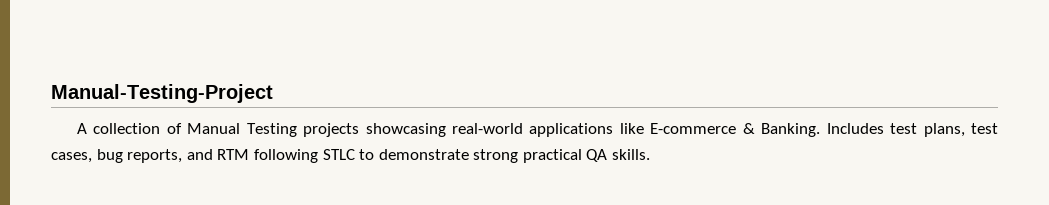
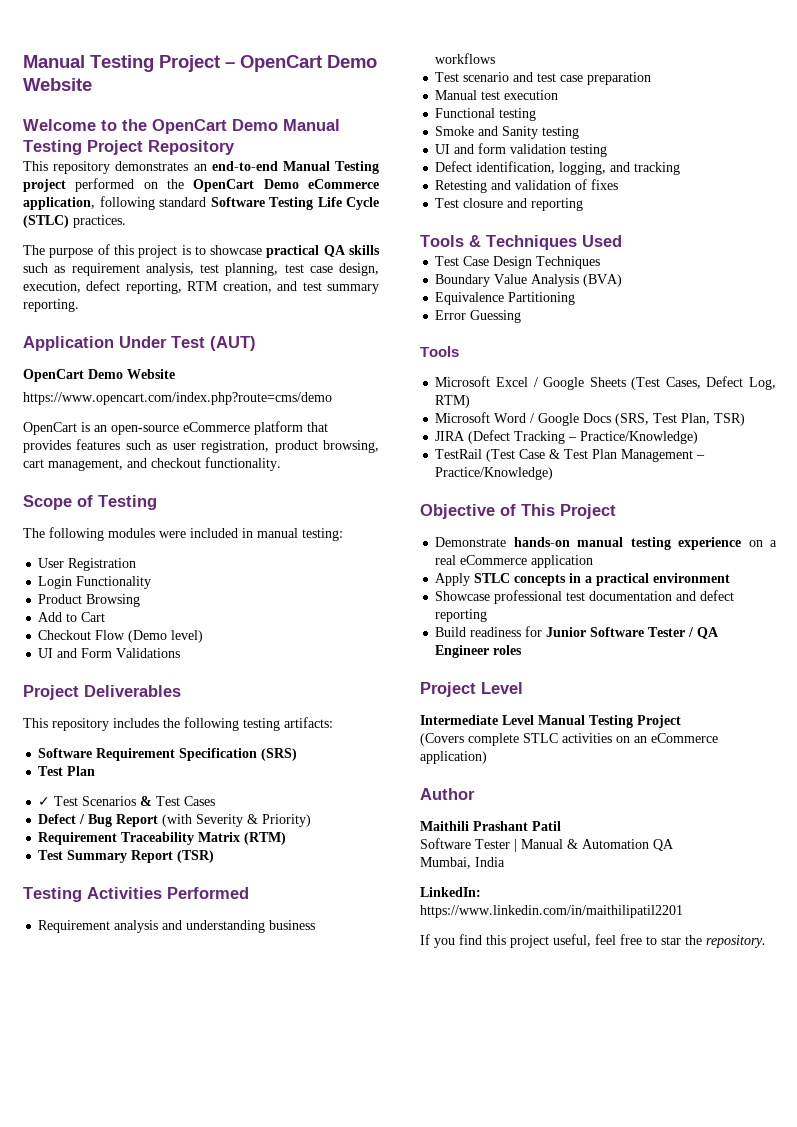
[51,84,273,103] [76,123,998,137] [51,149,651,163] Manual-Testing-Project // A collection of Manual Testing projects showcasing real-world applications like E-commerce & Banking. Includes test plans, test cases, bug reports, and RTM following STLC to demonstrate strong practical QA skills. -> [23,55,377,72] [23,78,92,91] [23,119,340,134] [23,140,235,155] [23,161,379,174] [23,178,379,192] [23,196,379,210] [23,215,126,228] [23,244,381,258] [23,263,379,276] [23,280,379,294] [23,299,79,312] [23,336,256,351] [23,369,175,382] [23,392,332,405] [23,421,328,435] [23,439,379,453] [23,457,281,471] [23,495,157,510] [23,527,343,541] [38,558,137,571] [38,576,152,589] [38,594,141,607] [38,612,106,622] [38,630,204,643] [38,648,181,658] [23,685,181,700] [23,717,333,731] [38,748,298,761] [38,766,96,776] [38,796,216,806] [38,814,312,827] [38,832,287,845] [38,850,215,863] [23,887,249,902] [38,920,316,933] [435,53,496,64] [435,72,652,85] [435,90,559,100] [435,108,537,121] [435,126,580,139] [435,143,608,157] [435,161,681,175] [435,179,619,193] [435,198,584,211] [420,235,622,250] [435,256,601,269] [435,274,623,287] [435,292,576,305] [435,310,522,323] [420,346,459,357] [435,376,776,390] [435,395,471,408] [435,412,746,426] [435,430,699,444] [435,449,706,462] [435,467,554,480] [420,504,616,519] [435,537,777,550] [435,555,594,568] [435,573,731,586] [435,590,735,604] [435,609,488,622] [435,626,720,639] [435,645,523,658] [420,682,523,697] [420,715,681,728] [420,733,718,746] [420,751,487,764] [420,788,475,800] [420,821,561,831] [420,838,674,852] [420,857,505,869] [420,887,481,897] [420,905,683,918] [420,934,766,948] Manual Testing Project – OpenCart Demo Website // Welcome to the OpenCart Demo Manual Testing Project Repository // This repository demonstrates an end-to-end Manual Testing project performed on the OpenCart Demo eCommerce application, following standard Software Testing Life Cycle (STLC) practices. // The purpose of this project is to showcase practical QA skills such as requirement analysis, test planning, test case design, execution, defect reporting, RTM creation, and test summary reporting. // Application Under Test (AUT) // OpenCart Demo Website // https://www.opencart.com/index.php?route=cms/demo // OpenCart is an open-source eCommerce platform that provides features such as user registration, product browsing, cart management, and checkout functionality. // Scope of Testing // The following modules were included in manual testing: // User Registration // Login Functionality // Product Browsing // Add to Cart // Checkout Flow (Demo level) // UI and Form Validations // Project Deliverables // This repository includes the following testing artifacts: // Software Requirement Specification (SRS) // Test Plan // ✓ Test Scenarios & Test Cases // Defect / Bug Report (with Severity & Priority) // Requirement Traceability Matrix (RTM) // Test Summary Report (TSR) // Testing Activities Performed // Requirement analysis and understanding business workflows // Test scenario and test case preparation // Manual test execution // Functional testing // Smoke and Sanity testing // UI and form validation testing // Defect identification, logging, and tracking // Retesting and validation of fixes // Test closure and reporting // Tools & Techniques Used // Test Case Design Techniques // Boundary Value Analysis (BVA) // Equivalence Partitioning // Error Guessing // Tools // Microsoft Excel / Google Sheets (Test Cases, Defect Log, RTM) // Microsoft Word / Google Docs (SRS, Test Plan, TSR) // JIRA (Defect Tracking – Practice/Knowledge) // TestRail (Test Case & Test Plan Management – Practice/Knowledge) // Objective of This Project // Demonstrate hands-on manual testing experience on a real eCommerce application // Apply STLC concepts in a practical environment // Showcase professional test documentation and defect reporting // Build readiness for Junior Software Tester / QA Engineer roles // Project Level // Intermediate Level Manual Testing Project // (Covers complete STLC activities on an eCommerce application) // Author // Maithili Prashant Patil // Software Tester | Manual & Automation QA // Mumbai, India // LinkedIn: // https://www.linkedin.com/in/maithilipatil2201 // If you find this project useful, feel free to star the repository.

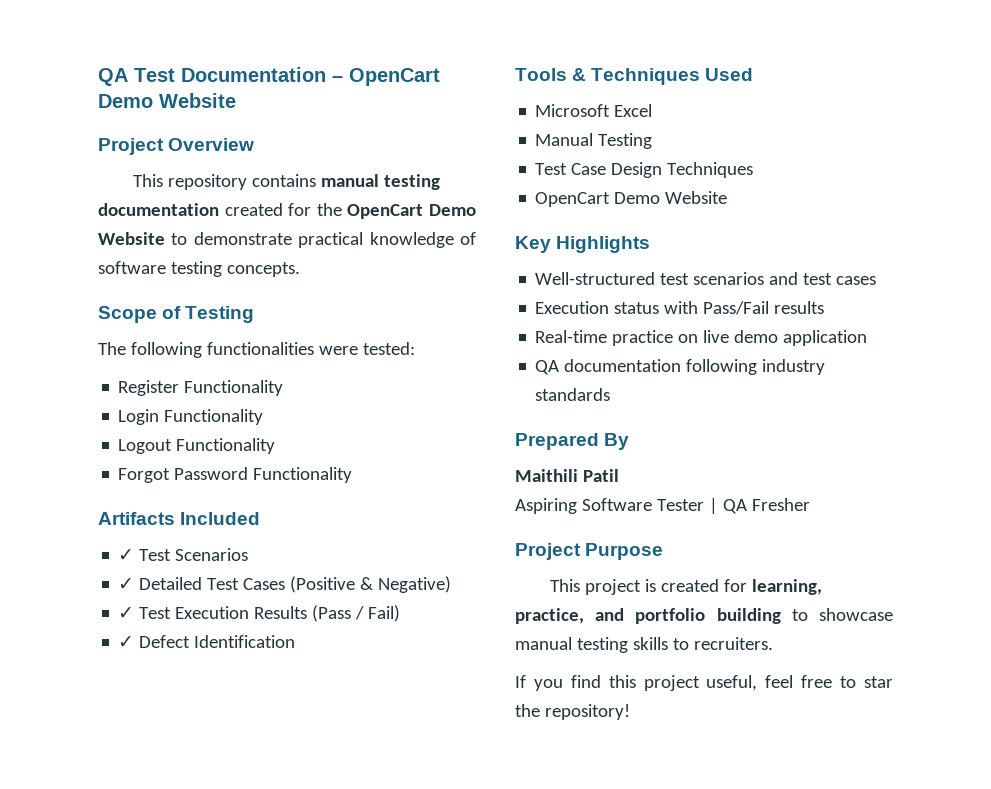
[23,55,220,72] Manual Testing Project -> [98,67,326,86] QA Test Documentation
[23,119,340,134] [23,140,235,155] [23,161,379,174] [23,178,379,192] [23,196,379,210] [23,215,126,228] [23,244,381,258] [23,263,379,276] [23,280,379,294] [23,299,79,312] [23,336,256,351] [23,369,175,382] [23,392,332,405] [23,421,328,435] [23,439,379,453] [23,457,281,471] Welcome to the OpenCart Demo Manual Testing Project Repository // This repository demonstrates an end-to-end Manual Testing project performed on the OpenCart Demo eCommerce application, following standard Software Testing Life Cycle (STLC) practices. // The purpose of this project is to showcase practical QA skills such as requirement analysis, test planning, test case design, execution, defect reporting, RTM creation, and test summary reporting. // Application Under Test (AUT) // OpenCart Demo Website // https://www.opencart.com/index.php?route=cms/demo // OpenCart is an open-source eCommerce platform that provides features such as user registration, product browsing, cart management, and checkout functionality. -> [98,138,255,155] [133,174,441,190] [98,203,476,219] [98,232,476,248] [98,261,300,277] Project Overview // This repository contains manual testing documentation created for the OpenCart Demo Website to demonstrate practical knowledge of software testing concepts.
[108,528,343,541] [38,558,137,571] [38,576,152,589] [38,594,141,607] [38,612,106,622] [38,630,204,643] [38,648,181,658] [23,685,181,700] [23,717,333,731] [38,748,298,761] [38,766,96,776] modules were included in manual testing: // User Registration // Login Functionality // Product Browsing // Add to Cart // Checkout Flow (Demo level) // UI and Form Validations // Project Deliverables // This repository includes the following testing artifacts: // Software Requirement Specification (SRS) // Test Plan -> [206,342,415,355] [118,380,284,396] [118,409,264,425] [118,438,276,454] [118,467,353,483] [98,512,261,525] functionalities were tested: // Register Functionality // Login Functionality // Logout Functionality // Forgot Password Functionality // Artifacts Included
[140,796,153,806] & -> [118,577,203,590] // ✓ Detailed
[38,814,312,827] [38,832,287,845] [38,850,215,863] [23,887,249,902] [38,920,316,933] [435,53,496,64] [435,72,652,85] [435,90,559,100] [435,108,537,121] [435,126,580,139] [435,143,608,157] [435,161,681,175] [435,179,619,193] [435,198,584,211] // Defect / Bug Report (with Severity & Priority) // Requirement Traceability Matrix (RTM) // Test Summary Report (TSR) // Testing Activities Performed // Requirement analysis and understanding business workflows // Test scenario and test case preparation // Manual test execution // Functional testing // Smoke and Sanity testing // UI and form validation testing // Defect identification, logging, and tracking // Retesting and validation of fixes // Test closure and reporting -> [290,576,452,593] [118,605,401,622] [118,635,296,648] (Positive & Negative) // ✓ Test Execution Results (Pass / Fail) // ✓ Defect Identification
(622, 241) none -> [535,104,653,117] [535,133,653,149] // Microsoft Excel // Manual Testing
[435,274,623,287] [435,292,576,305] [435,310,522,323] [420,346,459,357] [435,376,776,390] [435,395,471,408] [435,412,746,426] [435,430,699,444] [435,449,706,462] [435,467,554,480] [420,504,616,519] [435,537,777,550] [435,555,594,568] [435,573,731,586] [435,590,735,604] [435,609,488,622] [435,626,720,639] [435,645,523,658] [420,682,523,697] [420,715,681,728] [420,733,718,746] [420,751,487,764] [420,788,475,800] Boundary Value Analysis (BVA) // Equivalence Partitioning // Error Guessing // Tools // Microsoft Excel / Google Sheets (Test Cases, Defect Log, RTM) // Microsoft Word / Google Docs (SRS, Test Plan, TSR) // JIRA (Defect Tracking – Practice/Knowledge) // TestRail (Test Case & Test Plan Management – Practice/Knowledge) // Objective of This Project // Demonstrate hands-on manual testing experience on a real eCommerce application // Apply STLC concepts in a practical environment // Showcase professional test documentation and defect reporting // Build readiness for Junior Software Tester / QA Engineer roles // Project Level // Intermediate Level Manual Testing Project // (Covers complete STLC activities on an eCommerce application) // Author -> [535,191,728,207] [515,236,651,253] [535,272,877,285] [535,301,825,315] [535,330,868,346] [535,359,826,375] [535,388,611,401] [515,433,630,450] OpenCart Demo Website // Key Highlights // Well-structured test scenarios and test cases // Execution status with Pass/Fail results // Real-time practice on live demo application // QA documentation following industry standards // Prepared By
[473,821,528,831] Prashant -> (578, 475) none
(561, 826) none -> [515,498,577,514] Aspiring
[521,839,674,851] [420,857,505,869] [420,887,481,897] [420,905,683,918] Manual & Automation QA // Mumbai, India // LinkedIn: // https://www.linkedin.com/in/maithilipatil2201 -> [722,498,810,514] [515,543,664,560] [550,579,823,595] [515,608,893,624] [515,637,773,653] QA Fresher // Project Purpose // This project is created for learning, practice, and portfolio building to showcase manual testing skills to recruiters.
[706,935,766,948] repository. -> [544,704,630,720] repository!

